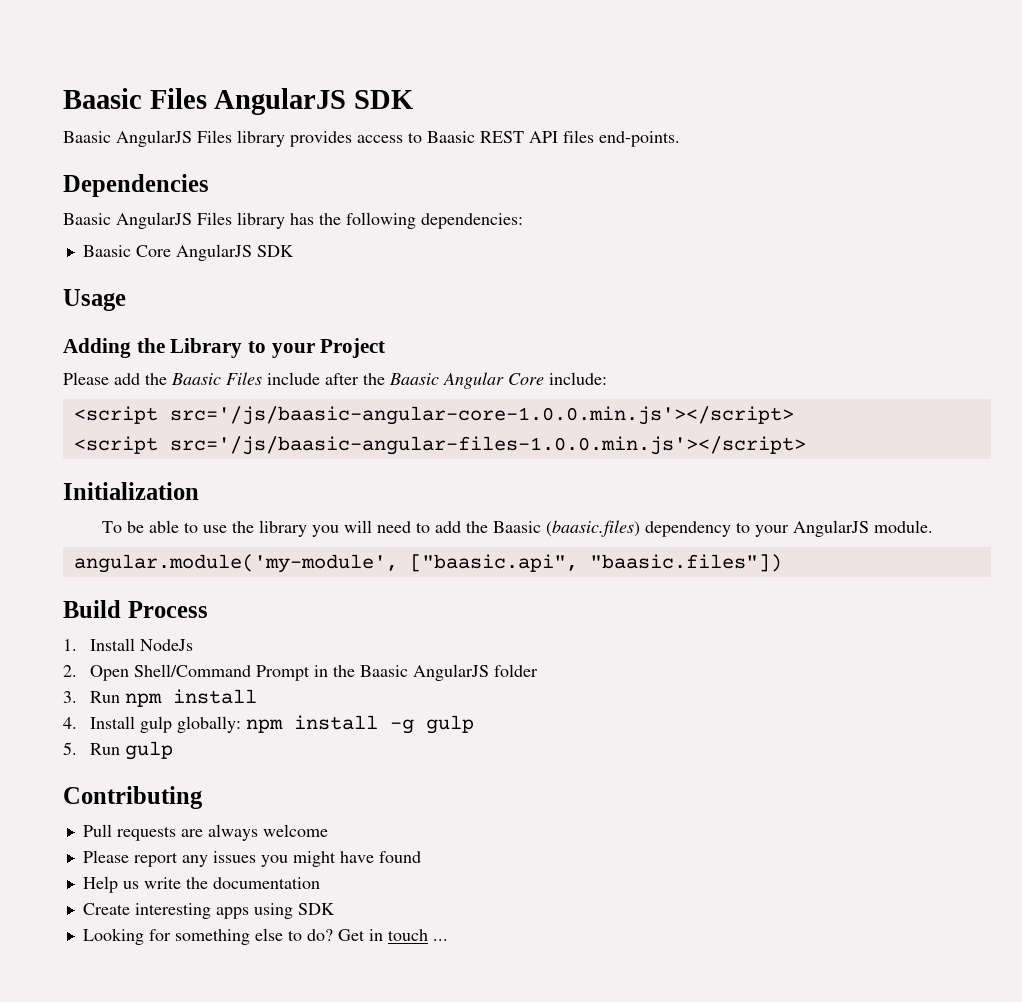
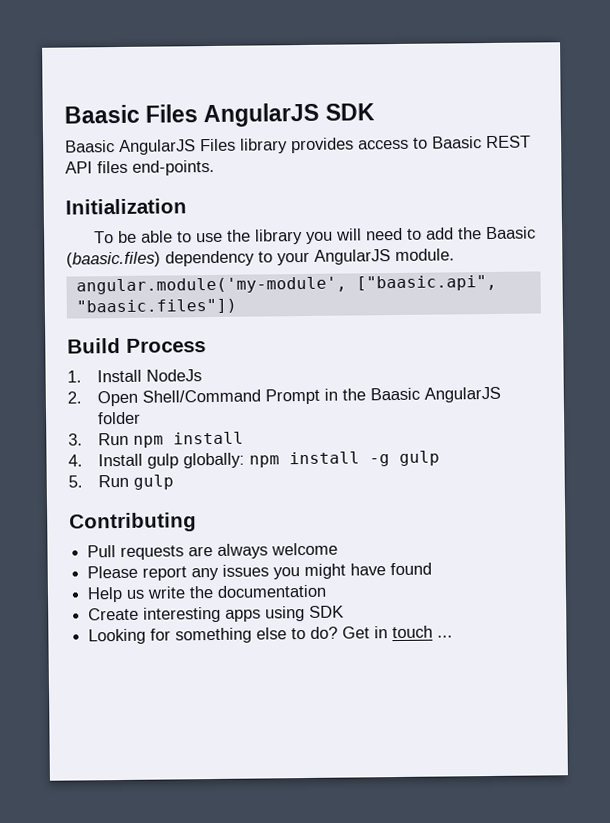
[63,174,209,197] [63,212,523,229] [82,244,294,261] [63,289,126,311] [63,338,386,358] [63,372,607,389] [73,406,794,425] [73,436,806,455] // Dependencies // Baasic AngularJS Files library has the following dependencies: // Baasic Core AngularJS SDK // Usage // Adding the Library to your Project // Please add the Baasic Files include after the Baasic Angular Core include: // <script src='/js/baasic-angular-core-1.0.0.min.js'></script> // <script src='/js/baasic-angular-files-1.0.0.min.js'></script> -> (215, 167) none

